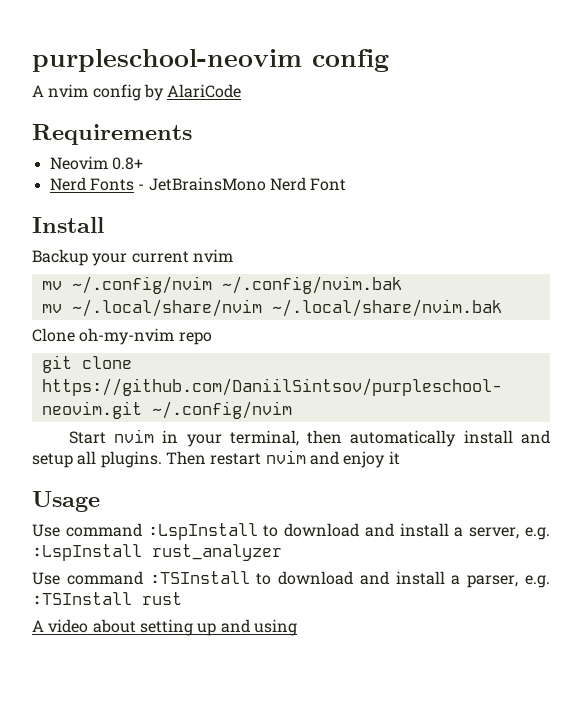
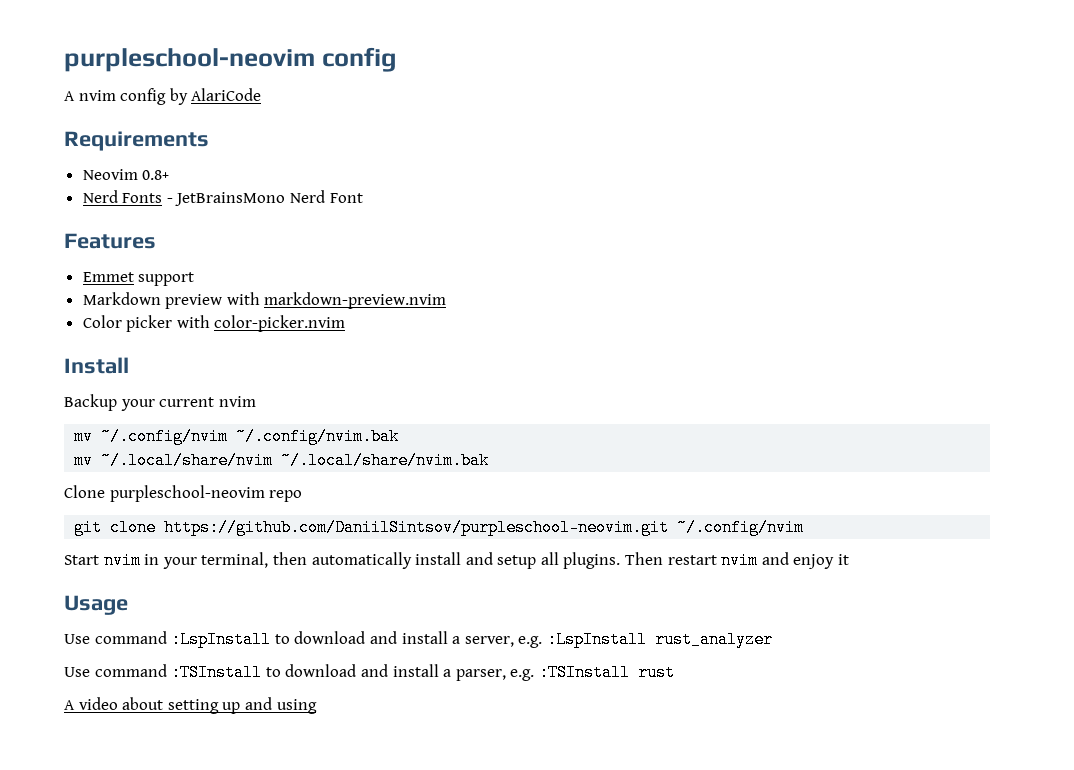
(347, 184) none -> [64,233,156,249] [82,272,195,286] [82,292,447,309] [82,315,346,332] // Features // Emmet support // Markdown preview with markdown-preview.nvim // Color picker with color-picker.nvim
[79,328,175,345] oh-my-nvim -> [109,485,265,502] purpleschool-neovim

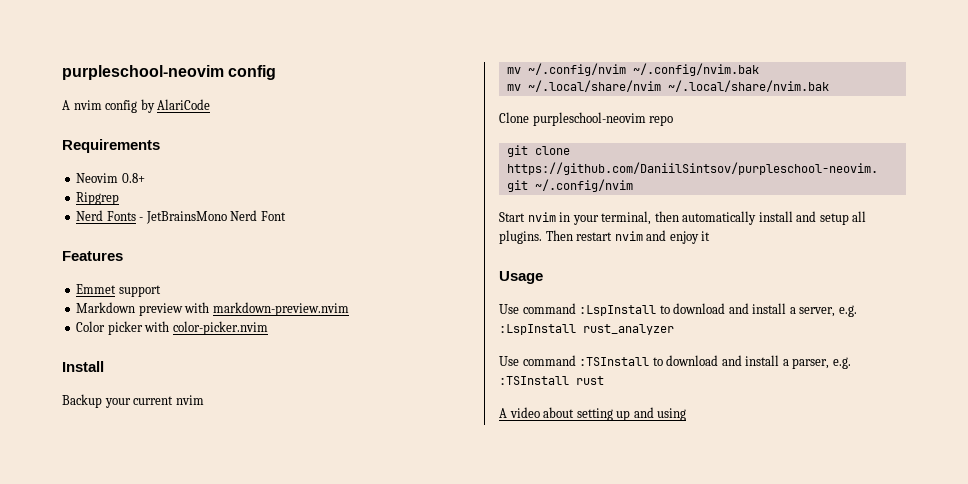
(170, 175) none -> [76,192,120,205] // Ripgrep

